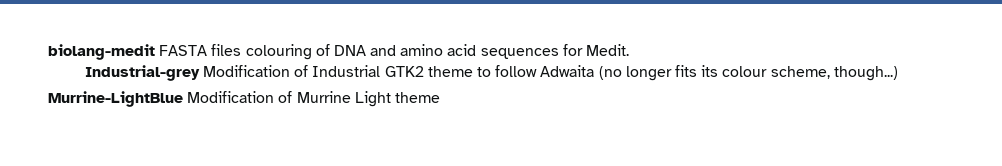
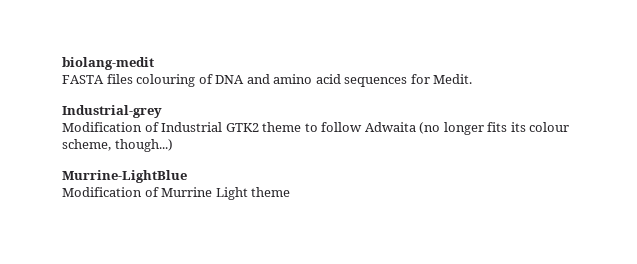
(155, 52) none -> (154, 63) //
(200, 73) none -> (162, 111) //
(183, 99) none -> (187, 176) //

